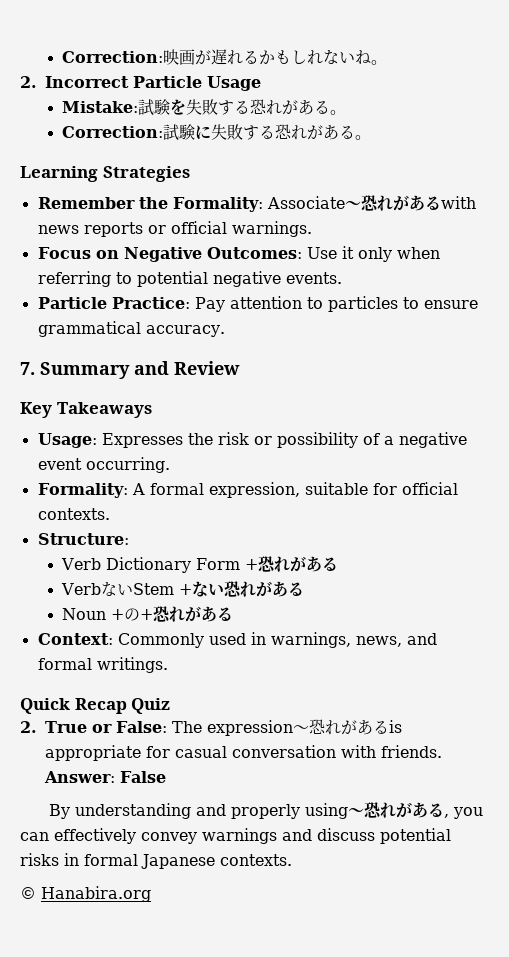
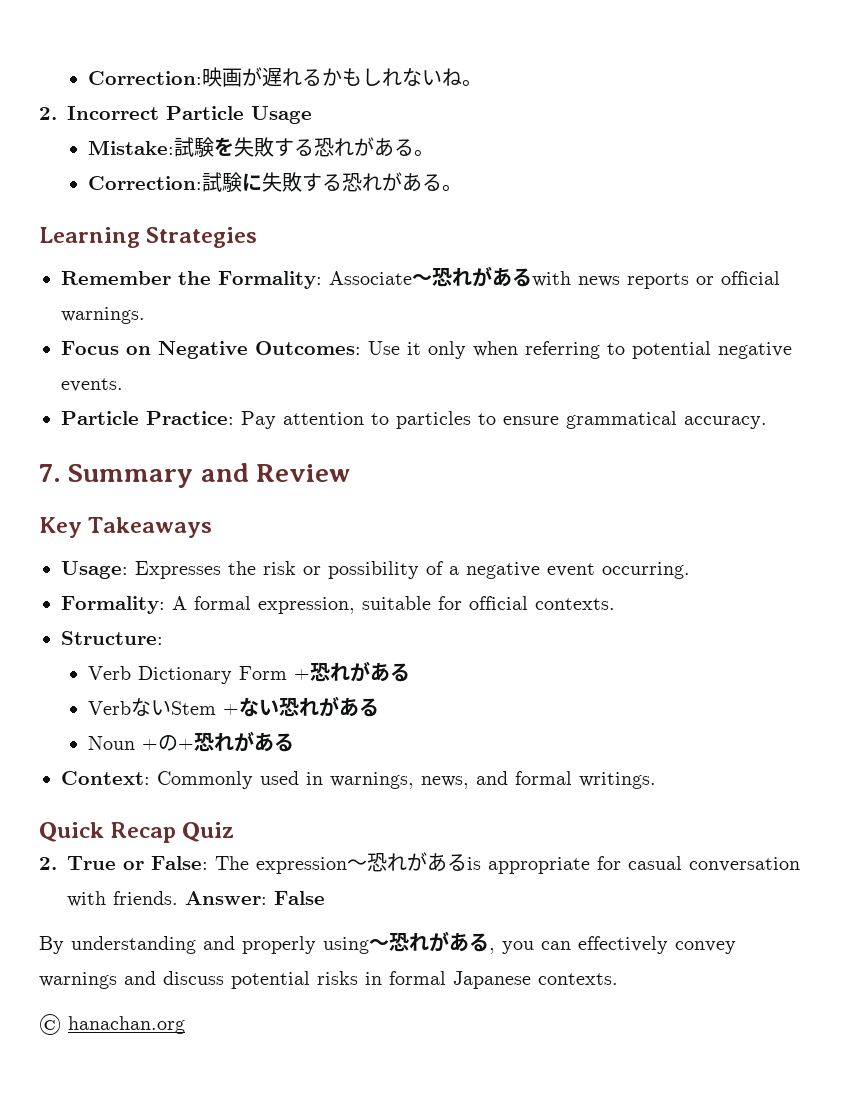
[41,886,151,902] Hanabira.org -> [68,1016,185,1034] hanachan.org

